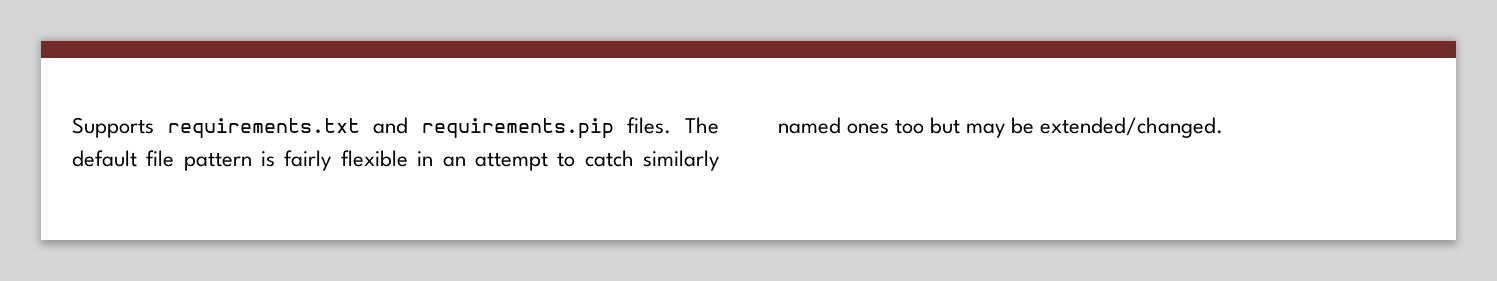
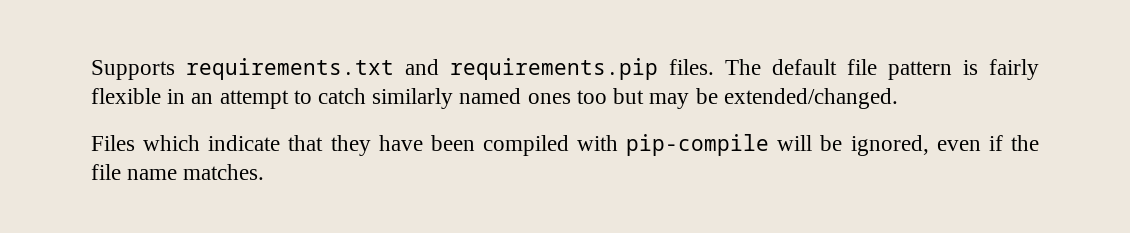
(1224, 127) none -> [91,134,1039,156] [91,164,265,180] // Files which indicate that they have been compiled with pip-compile will be ignored, even if the file name matches.

